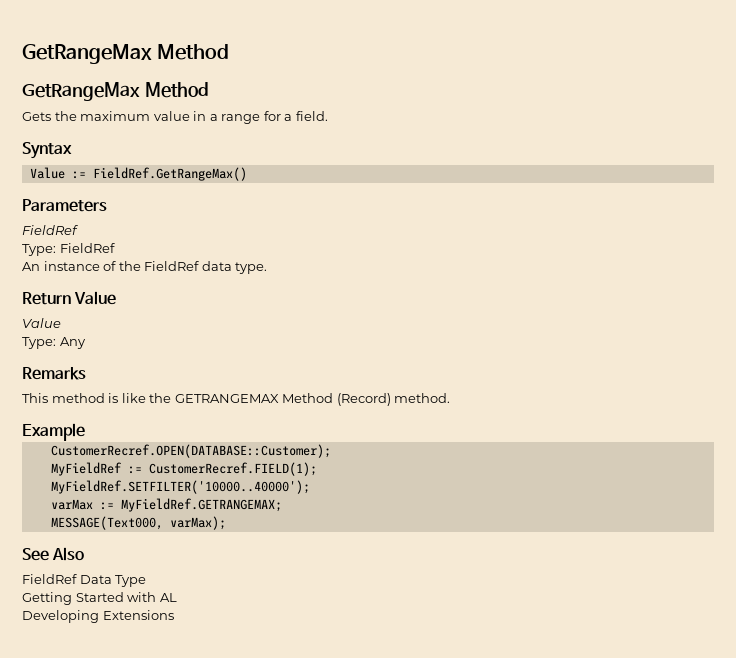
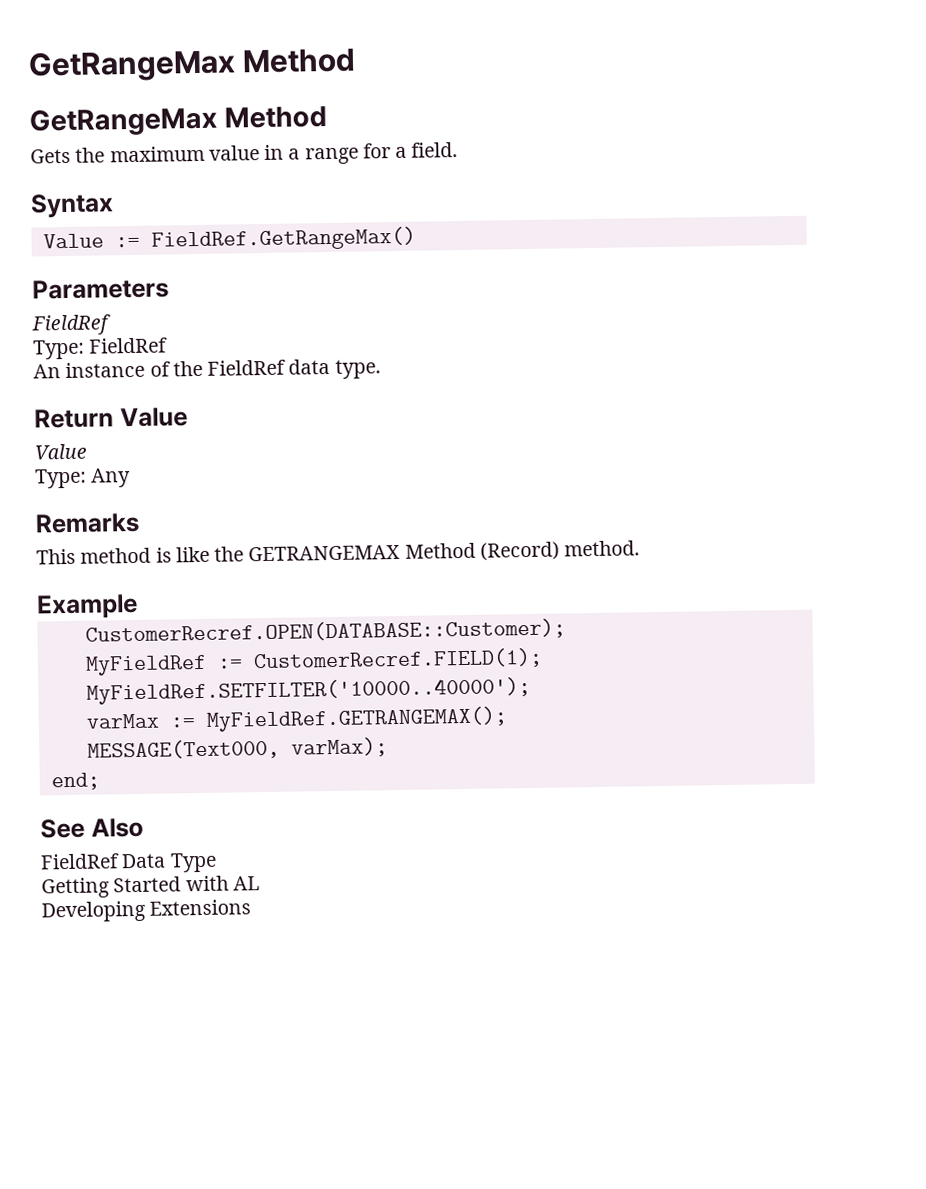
[120,498,282,512] MyFieldRef.GETRANGEMAX; -> [205,706,508,732] MyFieldRef.GETRANGEMAX();
(226, 523) none -> [50,772,100,791] // end;

